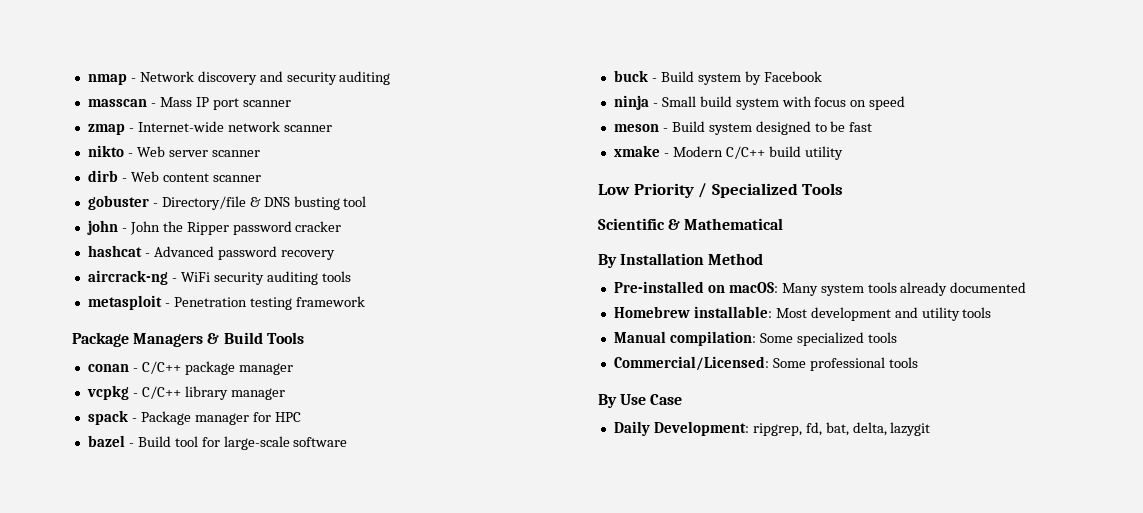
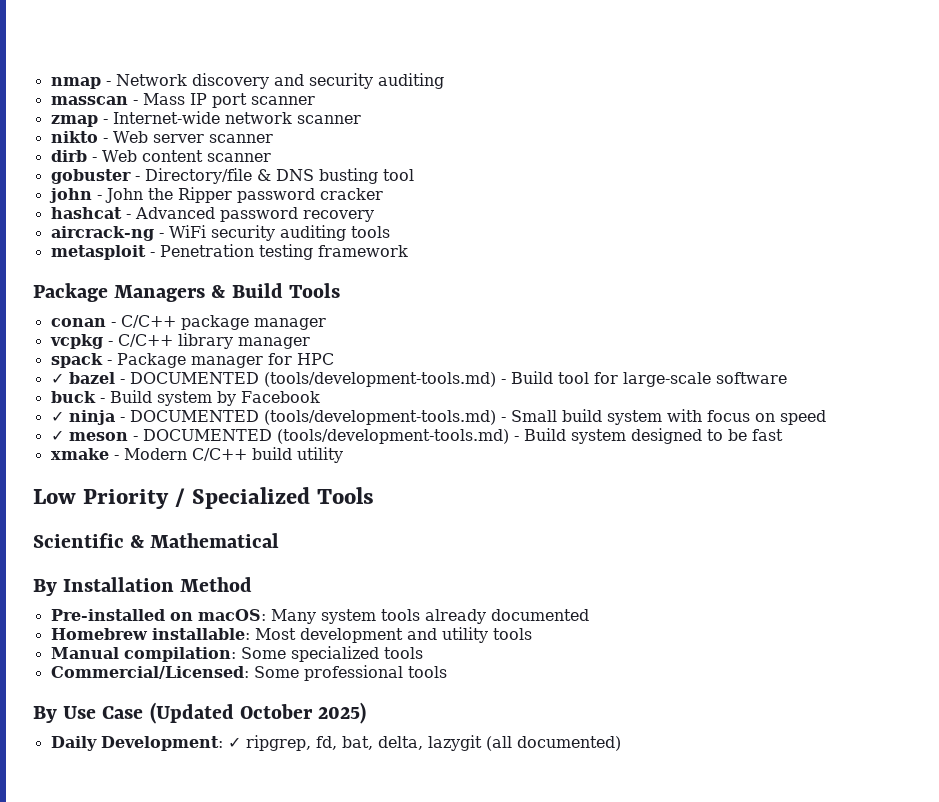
(301, 417) none -> [50,373,64,384] ✓
(134, 445) none -> [129,372,506,387] DOCUMENTED (tools/development-tools.md) -
(822, 76) none -> [50,411,64,422] ✓
(658, 105) none -> [129,410,506,425] DOCUMENTED (tools/development-tools.md) -
(906, 103) none -> [50,430,64,441] ✓
(668, 130) none -> [142,429,519,444] DOCUMENTED (tools/development-tools.md) -
(683, 399) none -> [149,702,367,724] (Updated October 2025)
(749, 428) none -> [227,737,241,748] ✓
(931, 429) none -> [485,736,621,751] (all documented)

